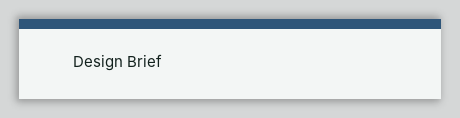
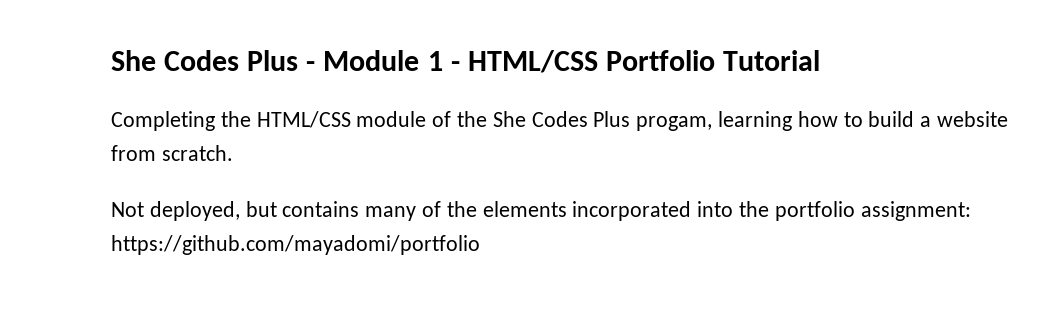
[73,54,163,71] Design Brief -> [111,50,820,73] [111,111,1009,131] [111,145,233,161] [111,201,971,221] [111,235,480,255] She Codes Plus - Module 1 - HTML/CSS Portfolio Tutorial // Completing the HTML/CSS module of the She Codes Plus progam, learning how to build a website from scratch. // Not deployed, but contains many of the elements incorporated into the portfolio assignment: https://github.com/mayadomi/portfolio

